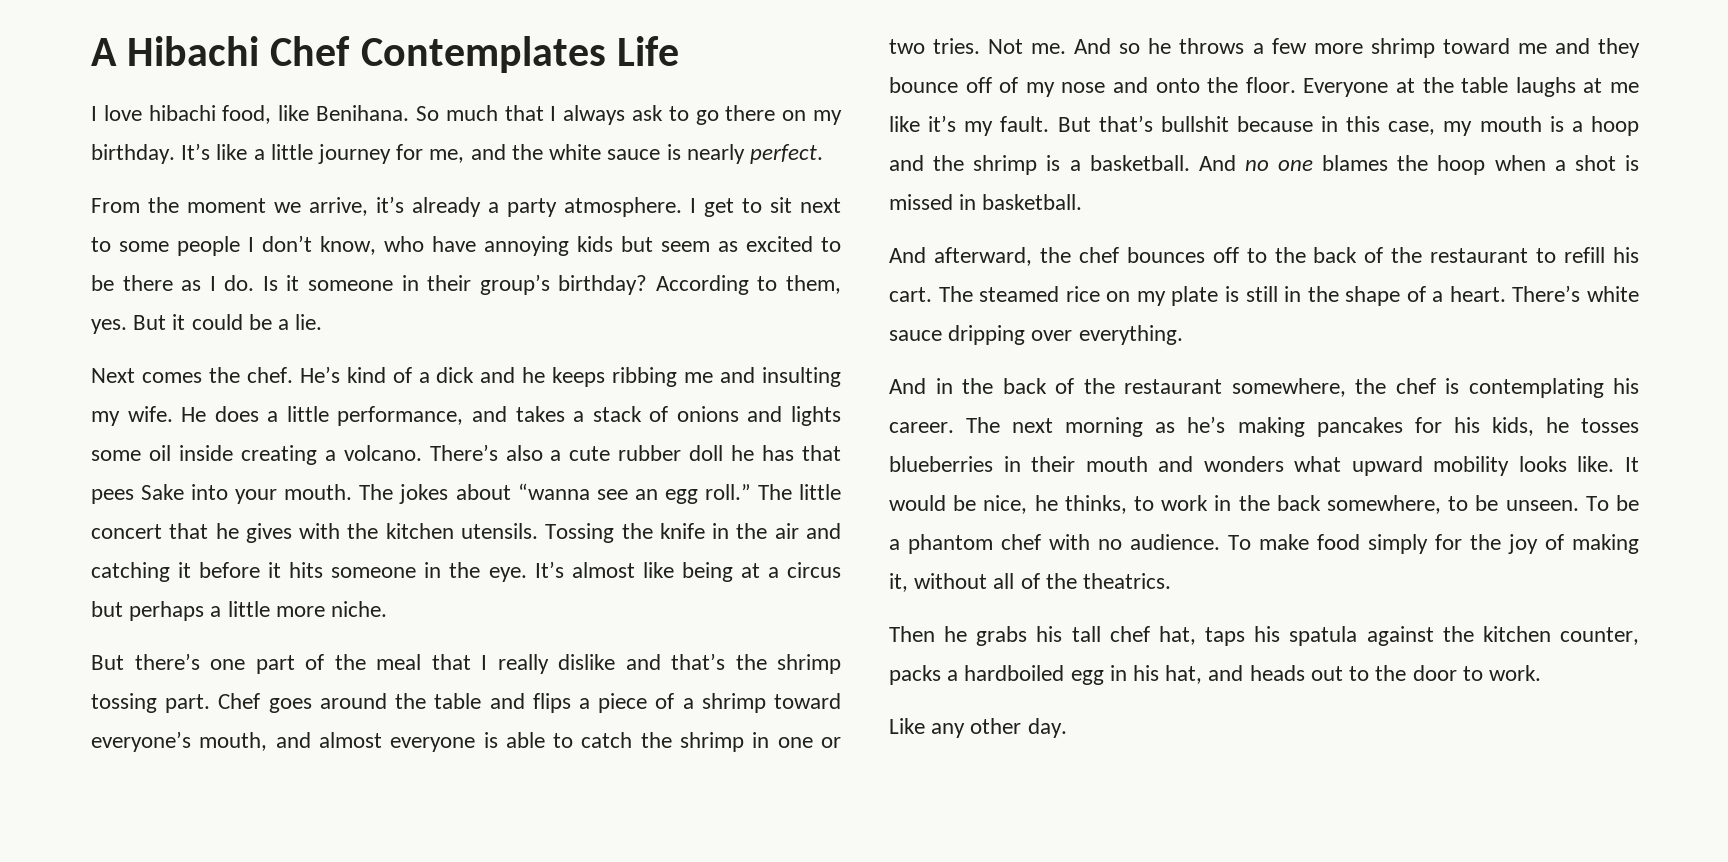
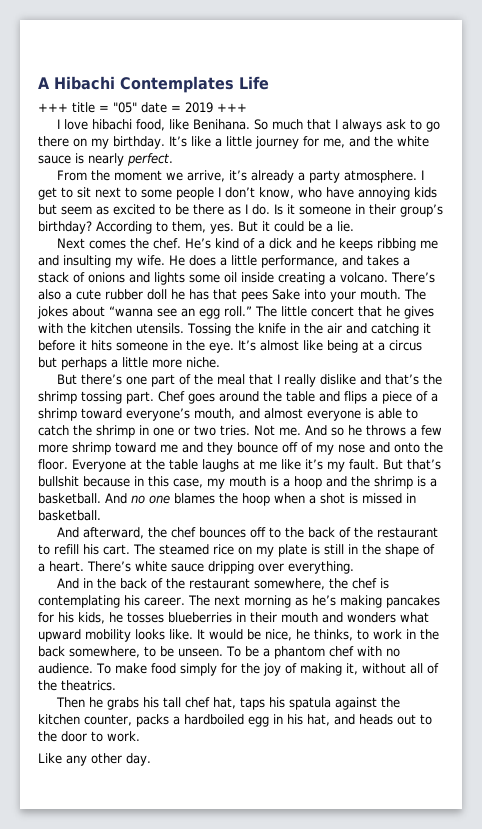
[270,36,351,66] Chef -> (115, 83) none
(679, 51) none -> [38,102,247,113] // +++ title = "05" date = 2019 +++

